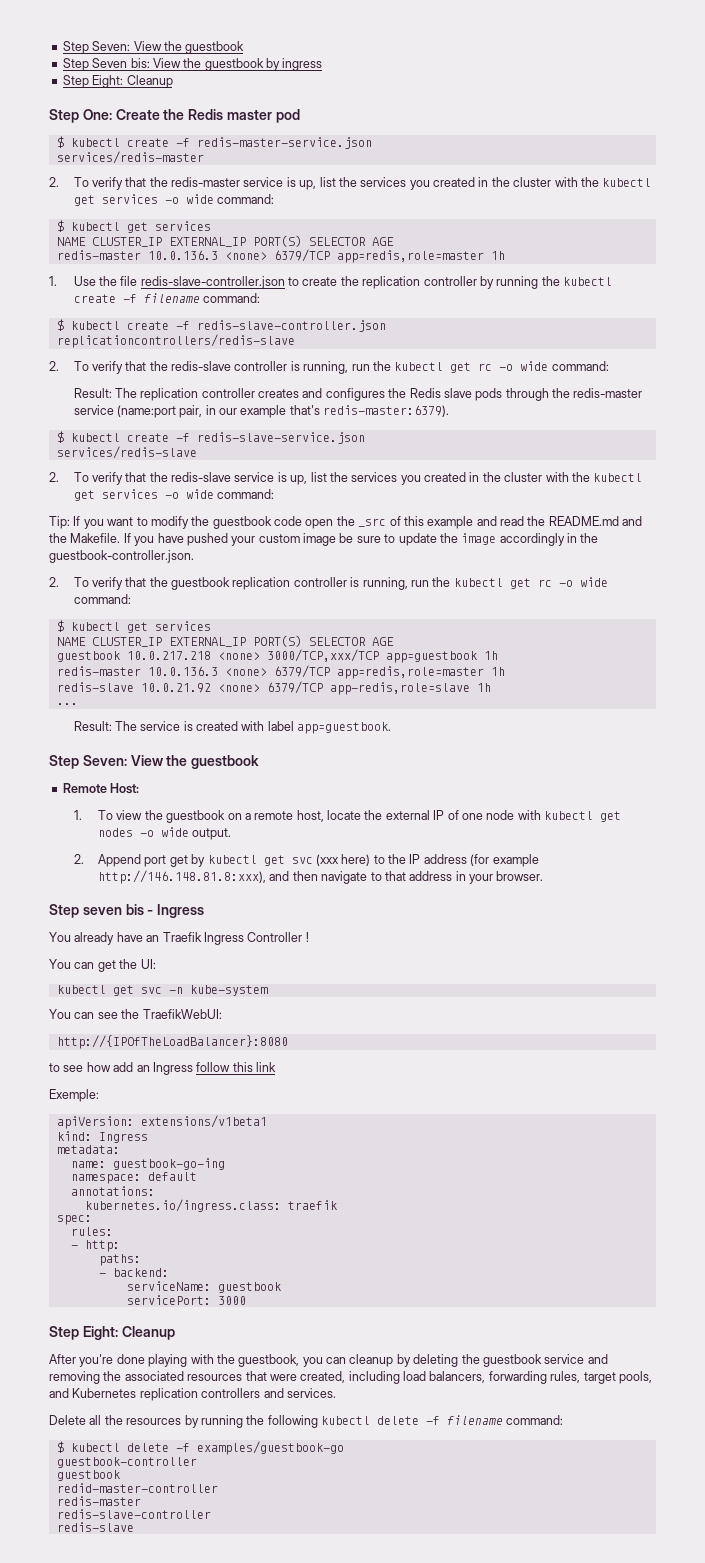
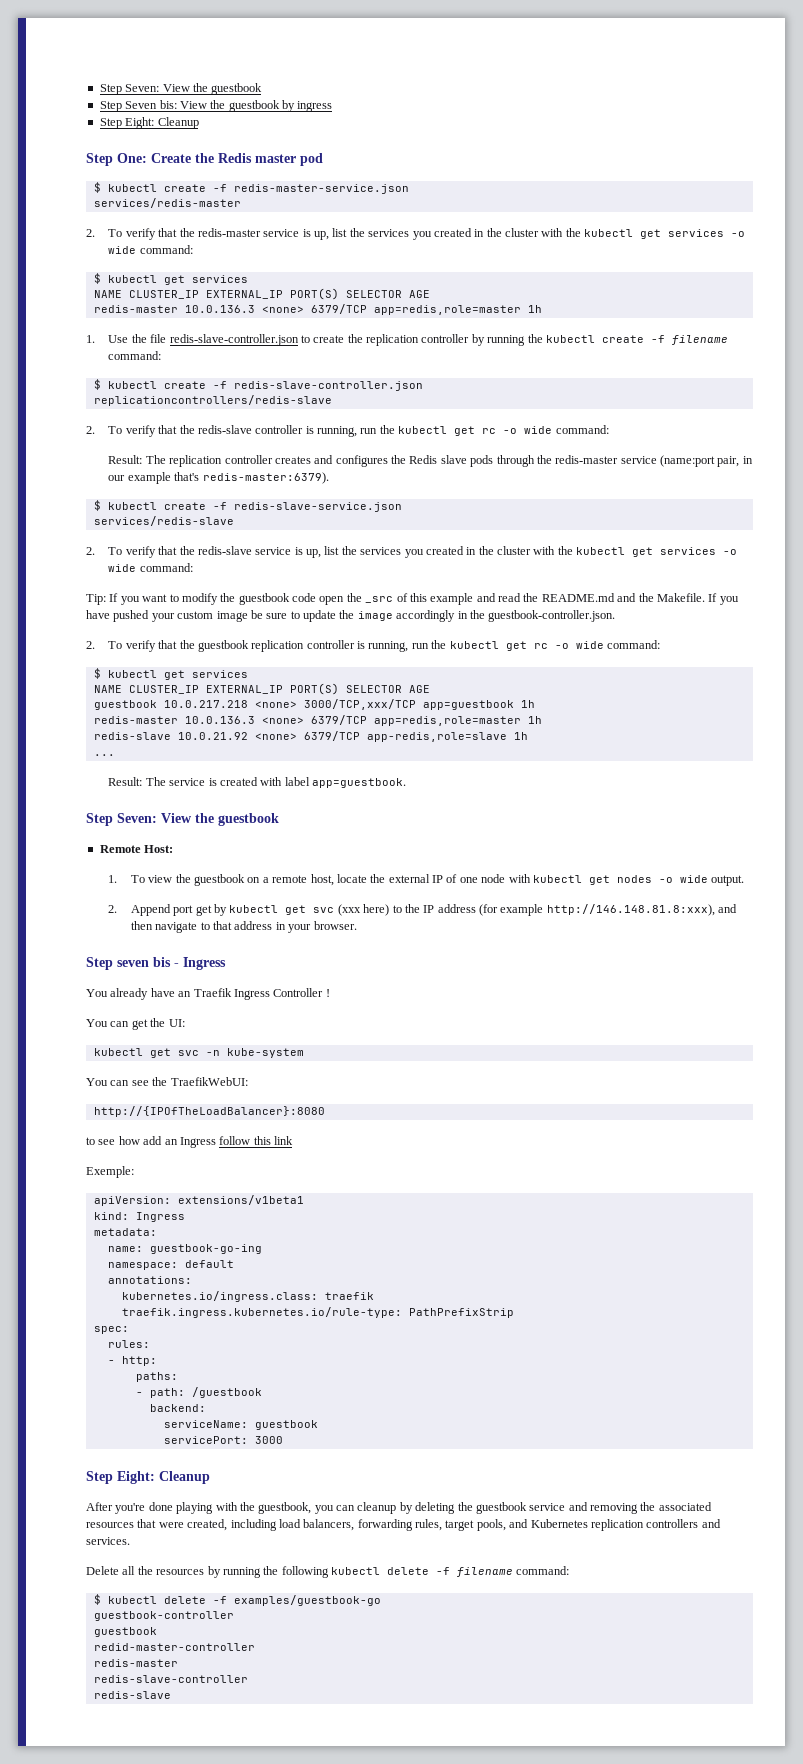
(337, 1205) none -> [121,1307,514,1318] // traefik.ingress.kubernetes.io/rule-type: PathPrefixStrip
(106, 1275) none -> [149,1387,262,1398] path: /guestbook //

